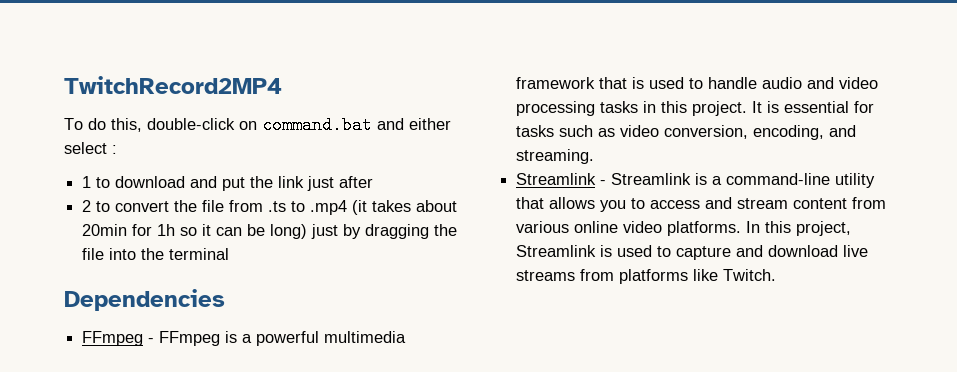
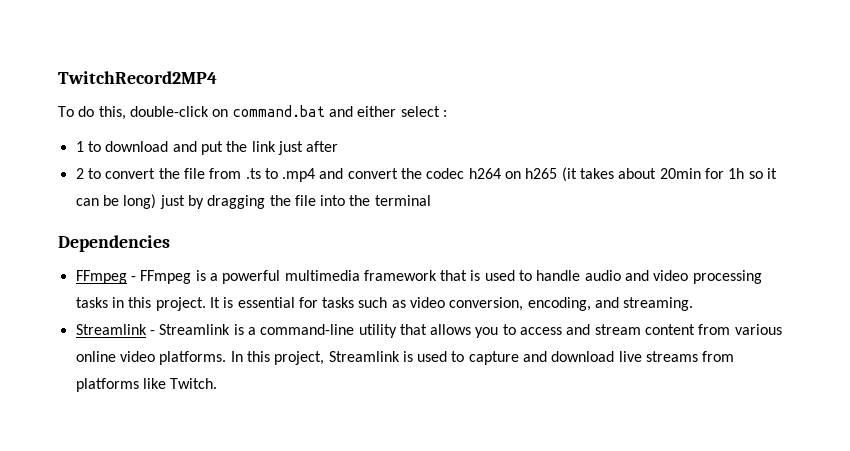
(348, 207) none -> [319,168,558,179] and convert the codec h264 on h265

